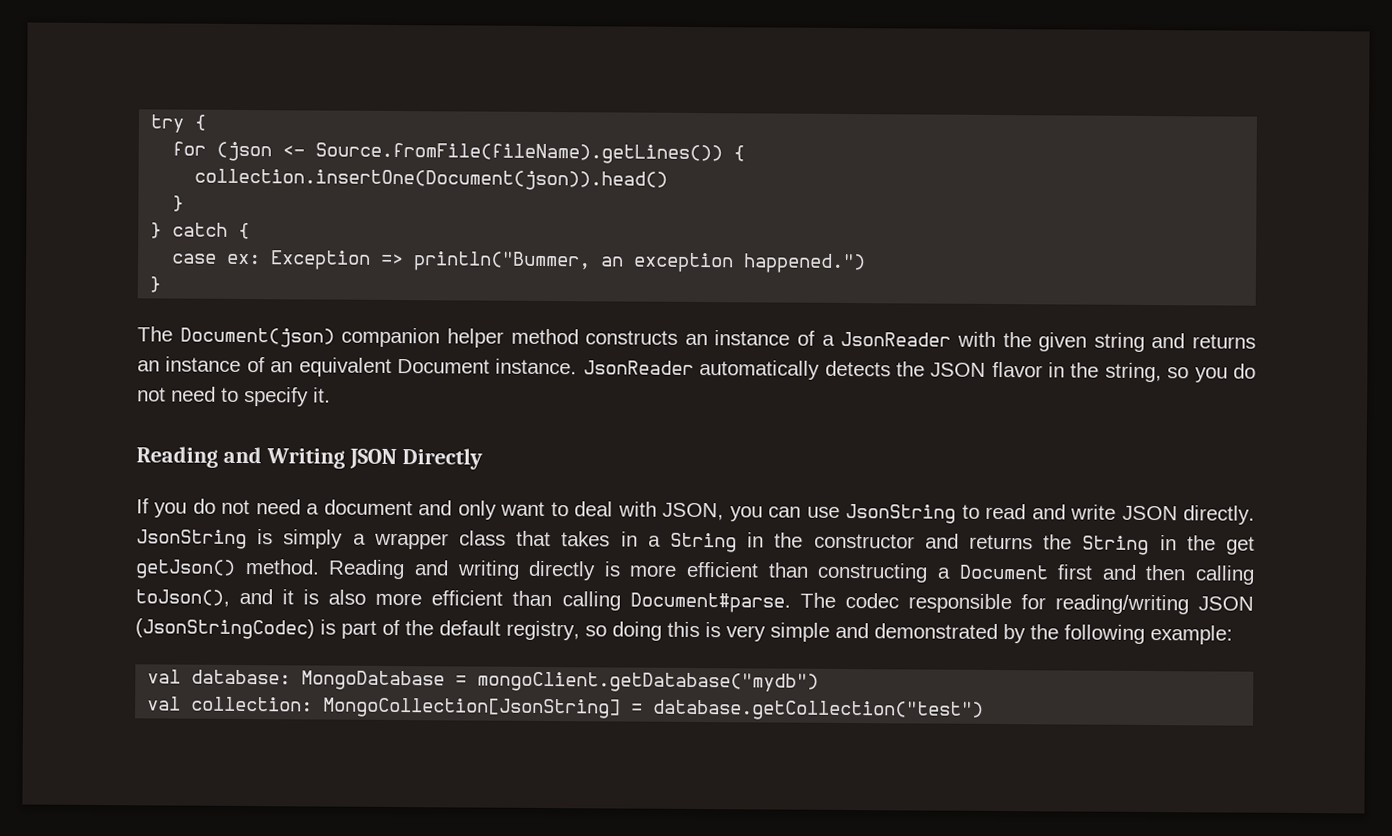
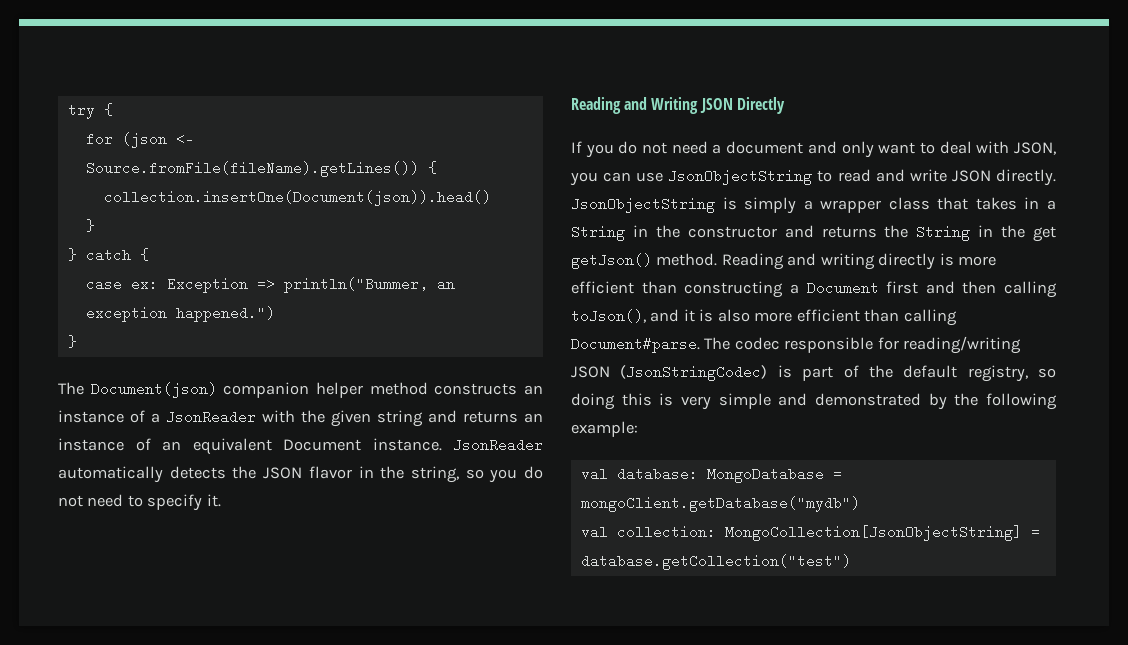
[845,503,957,524] JsonString -> [668,169,813,185] JsonObjectString
[136,529,247,550] JsonString -> [571,197,715,213] JsonObjectString
[323,697,622,719] MongoCollection[JsonString] -> [724,525,1022,541] MongoCollection[JsonObjectString]

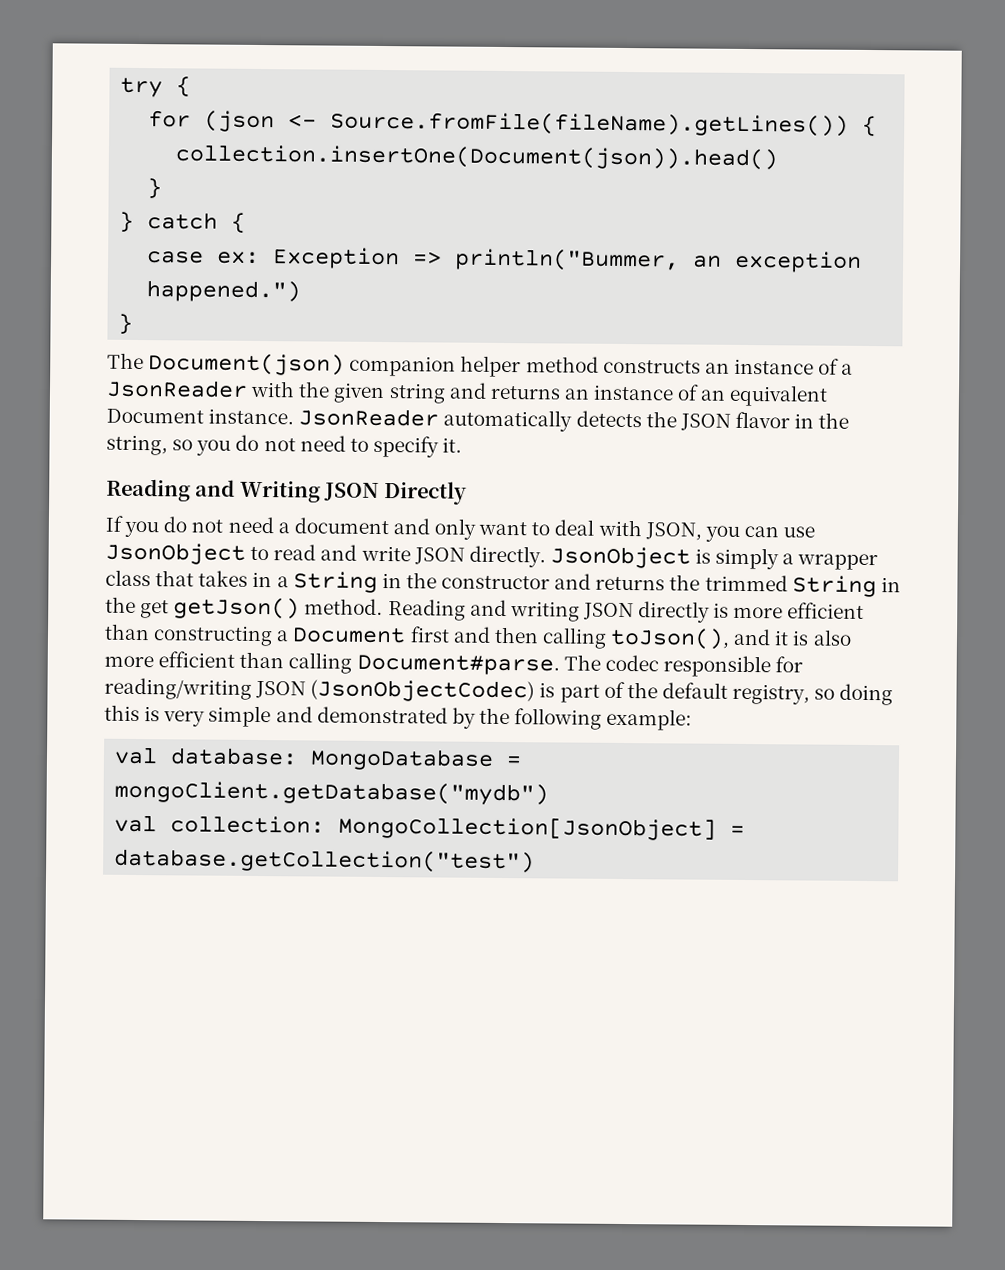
[668,169,813,185] JsonObjectString -> [105,542,246,565] JsonObject
[571,197,715,213] JsonObjectString -> [549,546,691,569] JsonObject
(909, 231) none -> [704,574,788,592] trimmed
(875, 261) none -> [582,602,634,621] JSON
[620,365,768,381] (JsonStringCodec) -> [310,679,536,703] (JsonObjectCodec)
[724,525,1022,541] MongoCollection[JsonObjectString] -> [338,816,718,841] MongoCollection[JsonObject]

